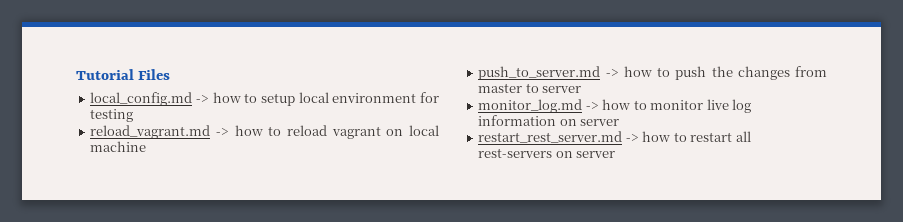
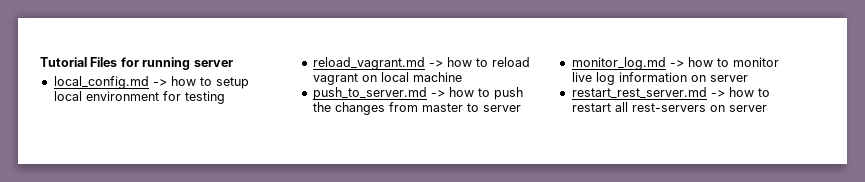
(171, 74) none -> [120,57,233,70] for running server

